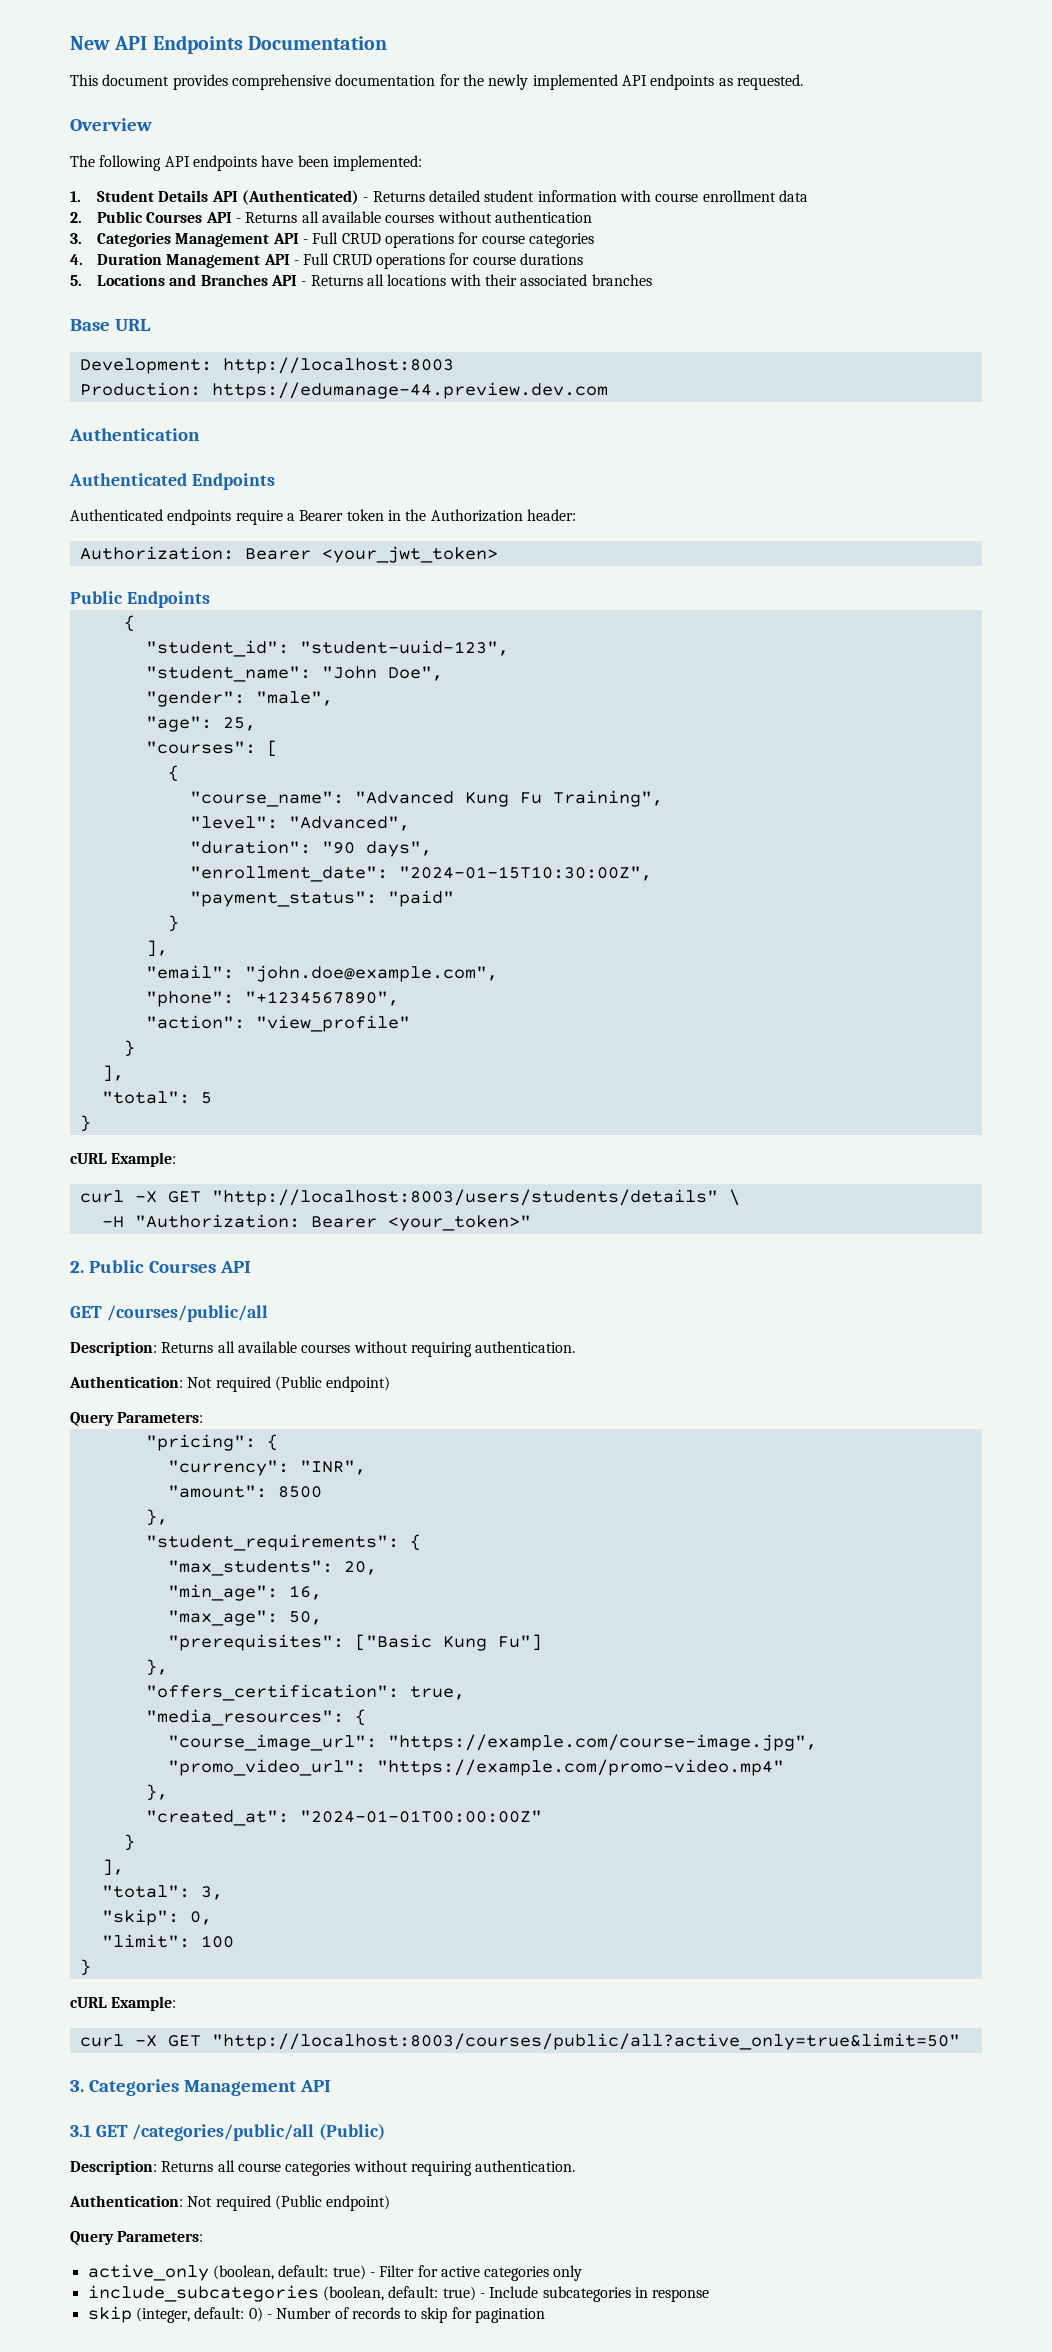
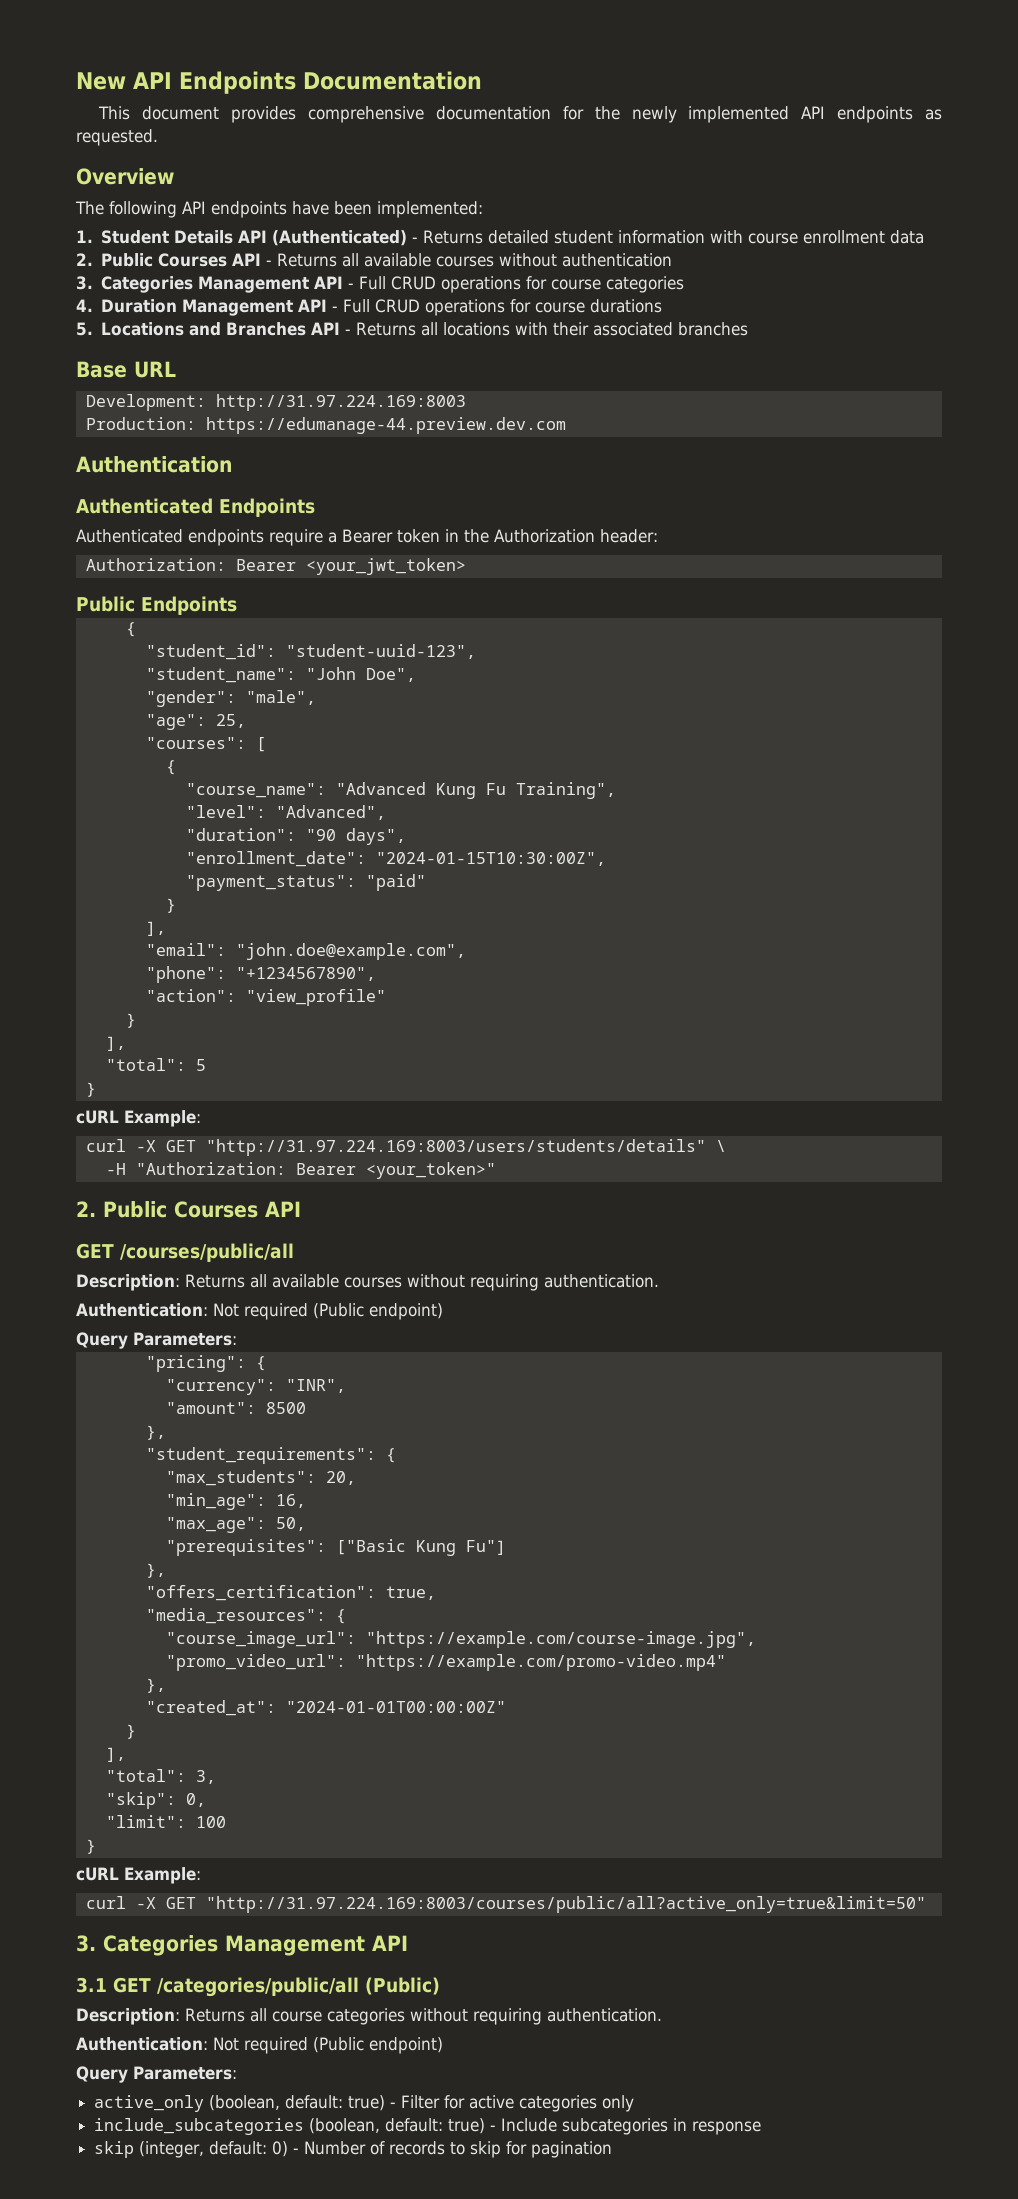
[222,357,454,374] http://localhost:8003 -> [215,394,466,411] http://31.97.224.169:8003
[211,1189,718,1206] "http://localhost:8003/users/students/details" -> [205,1139,706,1156] "http://31.97.224.169:8003/users/students/details"
[211,2033,960,2050] "http://localhost:8003/courses/public/all?active_only=true&limit=50" -> [205,1896,926,1913] "http://31.97.224.169:8003/courses/public/all?active_only=true&limit=50"

